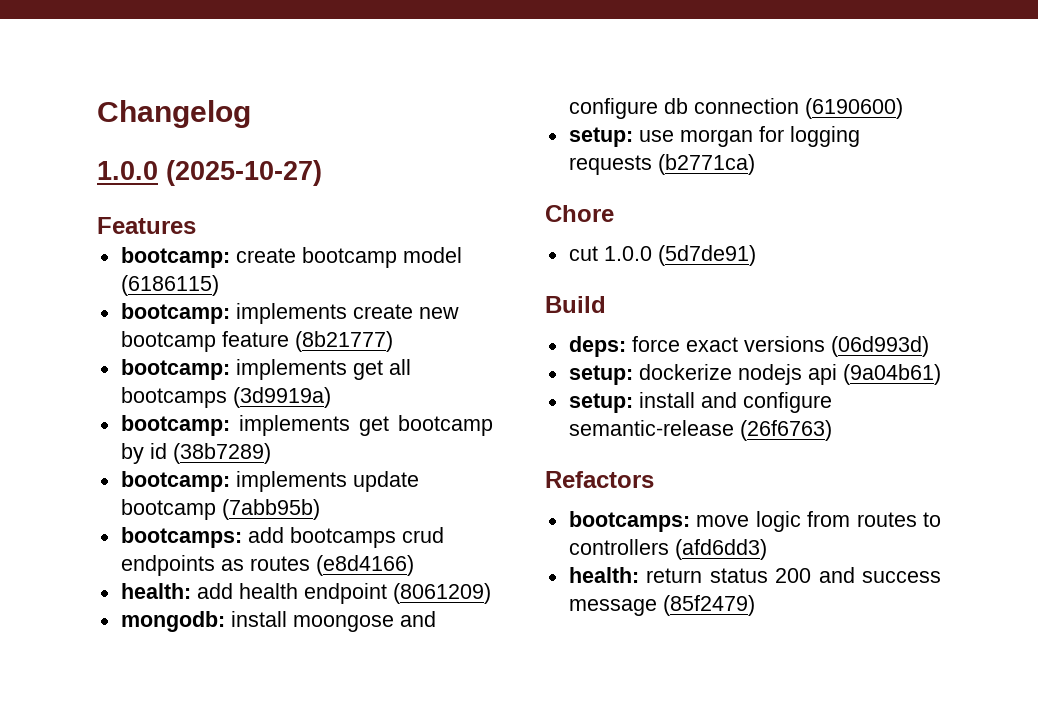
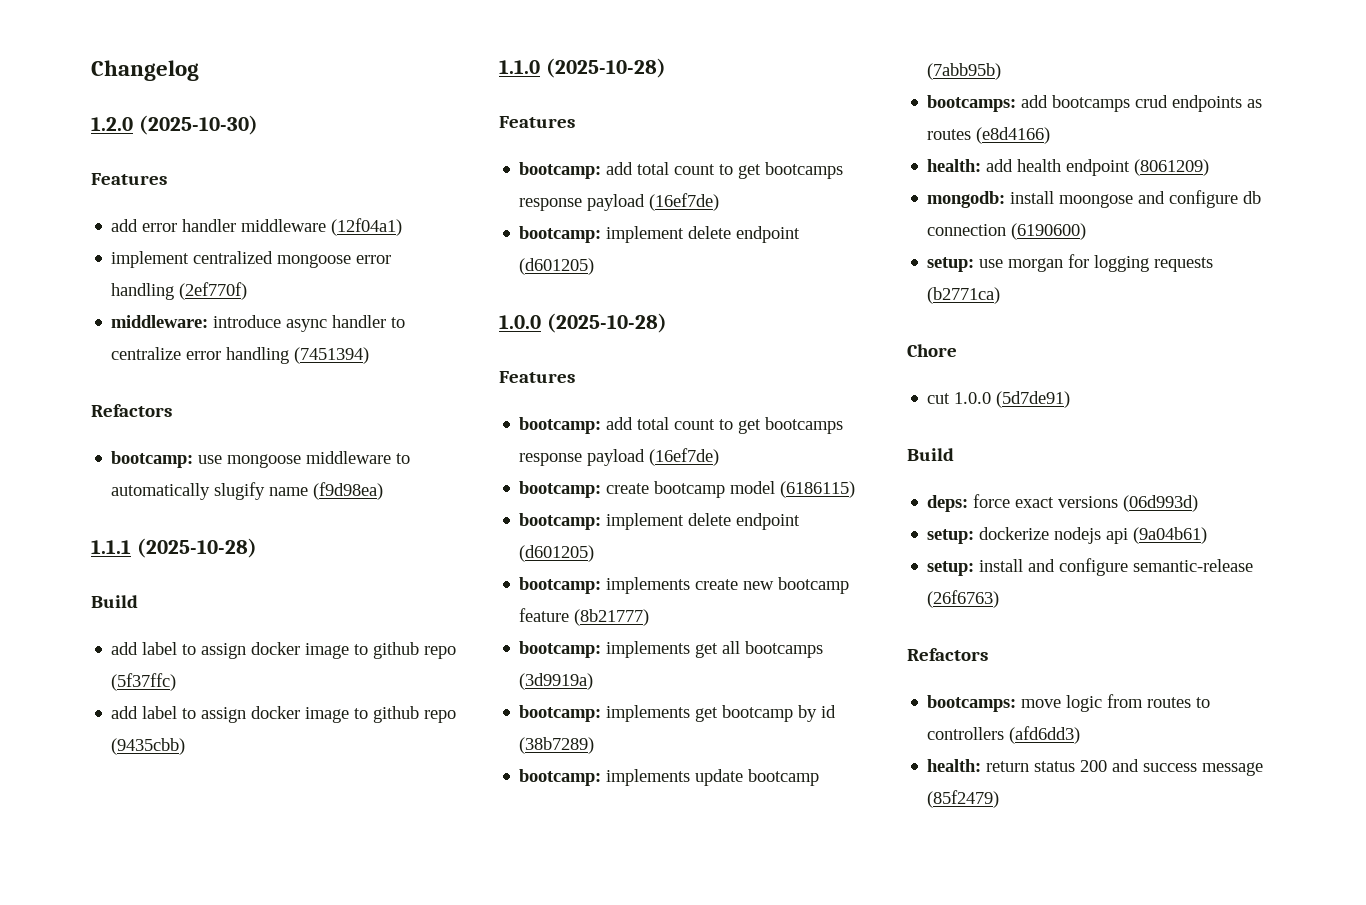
[97,160,322,186] [97,217,196,234] 1.0.0 (2025-10-27) // Features -> [91,115,258,135] [91,173,167,185] [111,218,403,236] [111,251,392,268] [111,282,248,300] [111,315,406,332] [111,347,370,364] [91,404,172,417] [111,451,411,468] [111,482,384,500] [91,538,257,558] [91,595,138,608] [111,642,457,659] [111,673,177,691] [111,706,457,723] [111,738,186,755] [499,58,666,78] [499,116,575,128] [519,162,844,179] [519,193,720,211] [519,226,801,243] [519,258,595,275] [499,313,667,333] [499,371,575,383] [519,417,844,434] [519,448,720,466] 1.2.0 (2025-10-30) // Features // add error handler middleware (12f04a1) // implement centralized mongoose error handling (2ef770f) // middleware: introduce async handler to centralize error handling (7451394) // Refactors // bootcamp: use mongoose middleware to automatically slugify name (f9d98ea) // 1.1.1 (2025-10-28) // Build // add label to assign docker image to github repo (5f37ffc) // add label to assign docker image to github repo (9435cbb) // 1.1.0 (2025-10-28) // Features // bootcamp: add total count to get bootcamps response payload (16ef7de) // bootcamp: implement delete endpoint (d601205) // 1.0.0 (2025-10-28) // Features // bootcamp: add total count to get bootcamps response payload (16ef7de)
(219, 285) none -> [519,513,801,530] [519,545,595,562] // bootcamp: implement delete endpoint (d601205)

